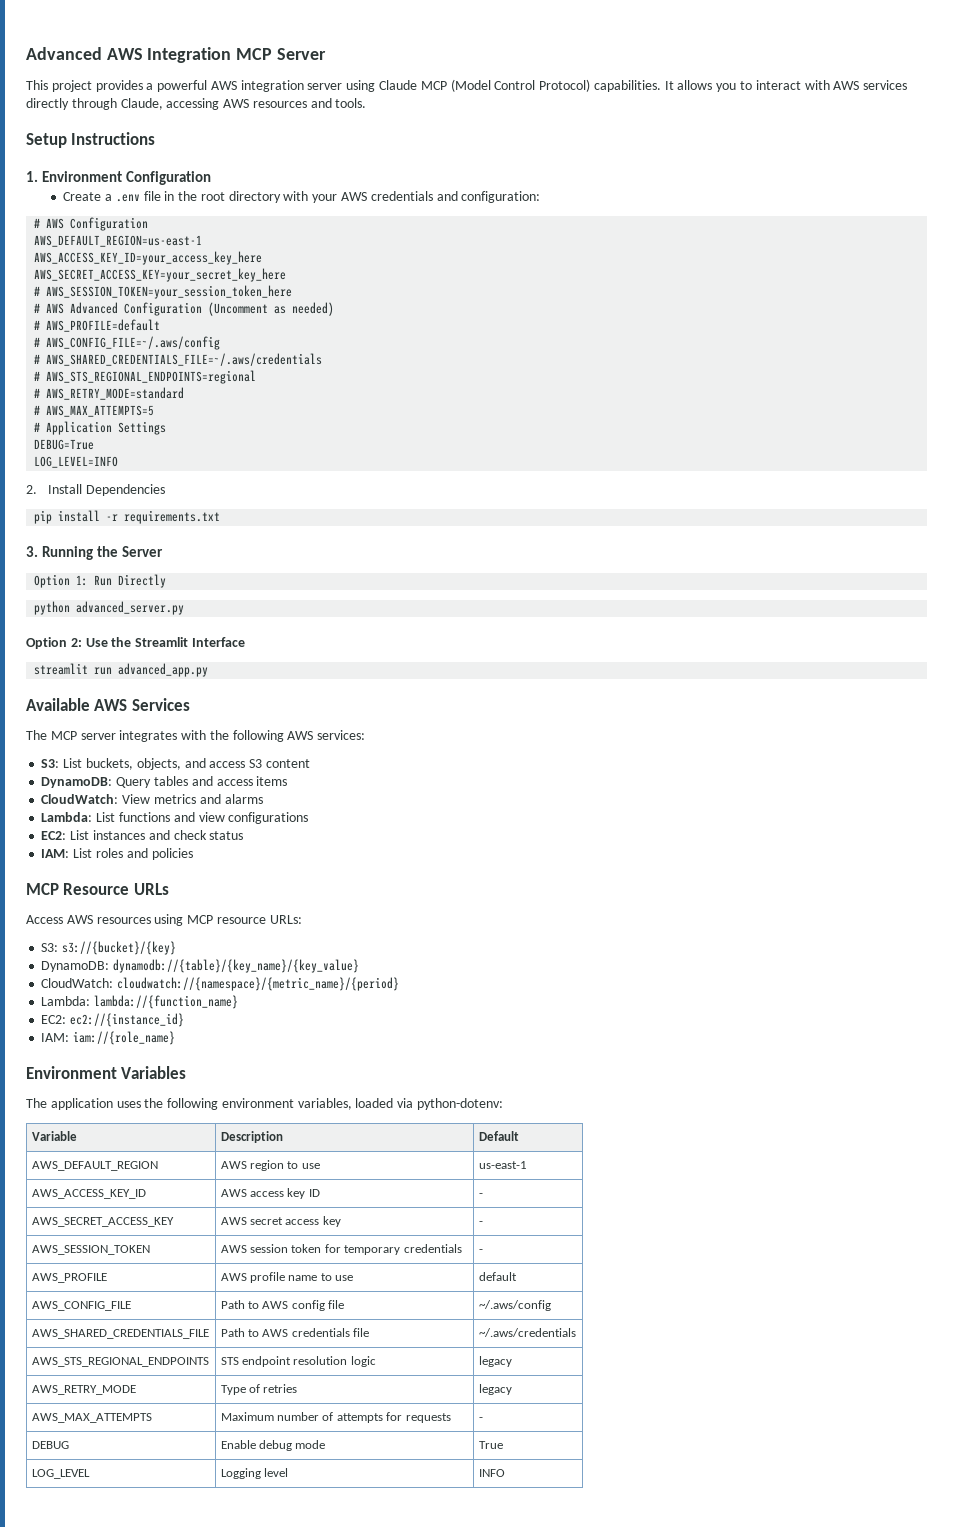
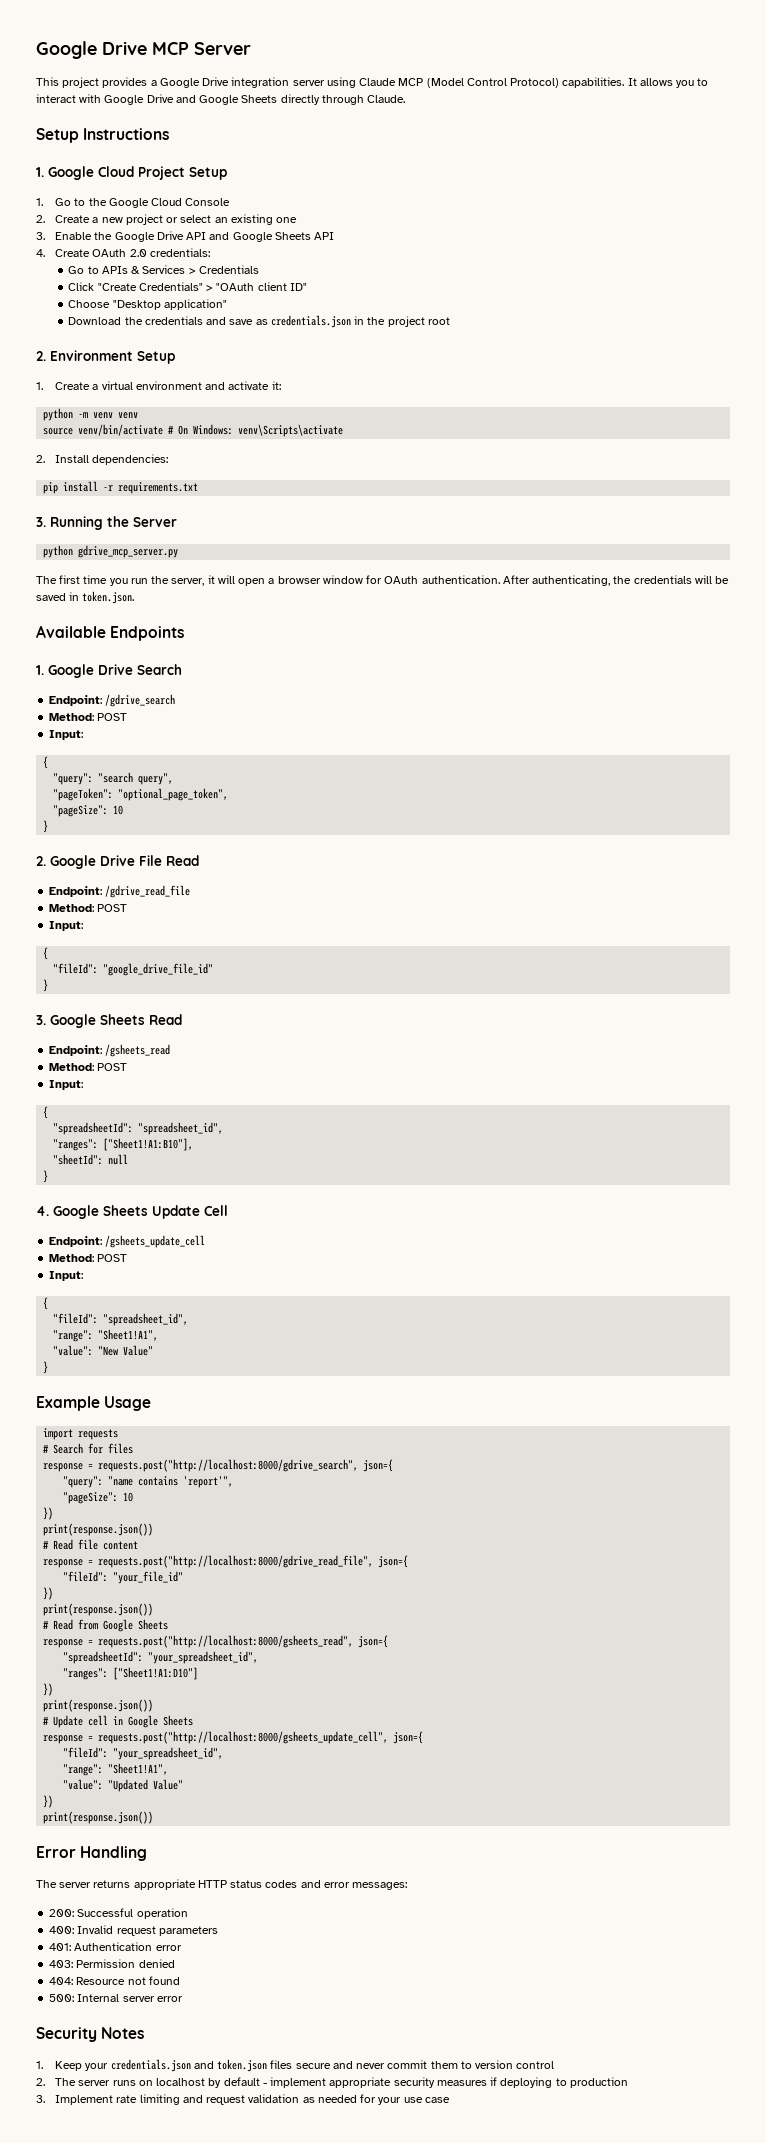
[26,47,232,63] Advanced AWS Integration -> [36,41,147,59] Google Drive
[157,80,237,92] powerful AWS -> [159,77,230,88] Google Drive
[833,80,908,90] [26,98,367,110] [26,132,156,148] [26,171,212,185] [63,191,161,202] AWS services directly through Claude, accessing AWS resources and tools. // Setup Instructions // 1. Environment Configuration // Create a .env file -> [104,94,406,105] [36,128,170,143] [36,166,227,180] [36,198,231,208] [36,214,298,225] [36,231,335,242] [36,248,210,257] [68,265,259,274] [68,282,307,291] [68,299,227,310] [68,315,351,328] Google Drive and Google Sheets directly through Claude. // Setup Instructions // 1. Google Cloud Project Setup // 1. Go to the Google Cloud Console // 2. Create a new project or select an existing one // 3. Enable the Google Drive API and Google Sheets API // 4. Create OAuth 2.0 credentials: // Go to APIs & Services > Credentials // Click "Create Credentials" > "OAuth client ID" // Choose "Desktop application" // Download the credentials and save as credentials.json
(198, 196) none -> [387,316,425,327] project
[228,191,541,203] [34,217,149,231] [34,235,203,247] [34,251,263,265] [34,268,287,282] [34,285,293,299] [34,302,335,316] [34,319,161,332] [34,336,221,350] [34,353,323,366] [34,370,257,384] [34,387,185,400] [34,405,155,417] [34,421,167,435] [34,439,95,450] [34,456,119,468] directory with your AWS credentials and configuration: // # AWS Configuration // AWS_DEFAULT_REGION=us-east-1 // AWS_ACCESS_KEY_ID=your_access_key_here // AWS_SECRET_ACCESS_KEY=your_secret_key_here // # AWS_SESSION_TOKEN=your_session_token_here // # AWS Advanced Configuration (Uncomment as needed) // # AWS_PROFILE=default // # AWS_CONFIG_FILE=~/.aws/config // # AWS_SHARED_CREDENTIALS_FILE=~/.aws/credentials // # AWS_STS_REGIONAL_ENDPOINTS=regional // # AWS_RETRY_MODE=standard // # AWS_MAX_ATTEMPTS=5 // # Application Settings // DEBUG=True // LOG_LEVEL=INFO -> [36,350,175,364] [36,381,281,390] [43,408,139,421] [43,424,344,437] // 2. Environment Setup // 1. Create a virtual environment and activate it: // python -m venv venv // source venv/bin/activate # On Windows: venv\Scripts\activate
[85,484,165,496] Dependencies -> [92,454,169,465] dependencies:
[34,574,167,588] [34,601,185,615] [26,637,245,649] [34,663,209,677] [26,698,190,711] [26,730,366,742] [41,758,310,770] [41,776,288,788] [41,794,263,804] [41,812,309,824] [41,830,244,840] [41,848,193,860] [26,883,169,895] [26,914,302,926] [41,941,177,955] [41,959,360,973] [41,977,400,991] [41,995,239,1009] [41,1013,185,1027] [41,1031,176,1045] [26,1066,187,1079] [26,1098,504,1110] [31,1131,77,1141] [220,1131,283,1143] [478,1131,519,1141] [31,1161,158,1171] [220,1160,320,1171] [478,1161,527,1169] [31,1189,146,1199] [220,1188,320,1199] [478,1193,483,1197] [31,1217,174,1227] [220,1216,341,1227] [478,1221,483,1225] [31,1245,150,1255] [220,1244,462,1255] [478,1249,483,1253] [31,1273,107,1283] [220,1272,354,1283] [478,1272,517,1281] [31,1301,131,1311] [220,1300,345,1311] [478,1300,551,1311] [31,1329,209,1339] [220,1328,370,1337] [478,1328,576,1337] [31,1357,209,1367] [220,1356,376,1367] [478,1356,512,1367] [31,1385,136,1395] [220,1384,298,1395] [478,1384,512,1395] [31,1413,152,1423] [220,1412,451,1423] [478,1417,483,1421] [31,1441,69,1449] [220,1440,326,1451] [478,1441,503,1449] [31,1469,90,1479] [220,1468,289,1479] [478,1469,505,1477] Option 1: Run Directly // python advanced_server.py // Option 2: Use the Streamlit Interface // streamlit run advanced_app.py // Available AWS Services // The MCP server integrates with the following AWS services: // S3: List buckets, objects, and access S3 content // DynamoDB: Query tables and access items // CloudWatch: View metrics and alarms // Lambda: List functions and view configurations // EC2: List instances and check status // IAM: List roles and policies // MCP Resource URLs // Access AWS resources using MCP resource URLs: // S3: s3://{bucket}/{key} // DynamoDB: dynamodb://{table}/{key_name}/{key_value} // CloudWatch: cloudwatch://{namespace}/{metric_name}/{period} // Lambda: lambda://{function_name} // EC2: ec2://{instance_id} // IAM: iam://{role_name} // Environment Variables // The application uses the following environment variables, loaded via python-dotenv: // Variable | Description | Default // AWS_DEFAULT_REGION | AWS region to use | us-east-1 // AWS_ACCESS_KEY_ID | AWS access key ID | - // AWS_SECRET_ACCESS_KEY | AWS secret access key | - // AWS_SESSION_TOKEN | AWS session token for temporary credentials | - // AWS_PROFILE | AWS profile name to use | default // AWS_CONFIG_FILE | Path to AWS config file | ~/.aws/config // AWS_SHARED_CREDENTIALS_FILE | Path to AWS credentials file | ~/.aws/credentials // AWS_STS_REGIONAL_ENDPOINTS | STS endpoint resolution logic | legacy // AWS_RETRY_MODE | Type of retries | legacy // AWS_MAX_ATTEMPTS | Maximum number of attempts for requests | - // DEBUG | Enable debug mode | True // LOG_LEVEL | Logging level | INFO -> [43,545,179,558] [36,575,730,586] [36,591,135,604] [36,625,185,641] [36,664,182,678] [49,694,176,707] [49,713,128,721] [49,730,84,740] [43,756,49,769] [53,772,174,785] [53,788,229,801] [53,805,124,817] [43,820,49,833] [36,855,199,869] [49,885,191,898] [49,904,128,912] [49,921,84,931] [43,947,49,960] [53,963,214,976] [43,979,49,992] [36,1014,182,1028] [49,1044,171,1057] [49,1063,128,1071] [49,1080,84,1090] [43,1106,49,1119] [53,1122,224,1135] [53,1138,194,1151] [53,1154,129,1165] [43,1170,49,1183] [36,1205,228,1219] [49,1235,206,1248] [49,1254,128,1262] [49,1271,84,1281] [43,1297,49,1310] [53,1313,189,1326] [53,1329,159,1342] [53,1345,154,1356] [43,1361,49,1374] [36,1396,152,1411] [43,1428,119,1440] [43,1443,134,1454] [43,1459,394,1472] [63,1476,234,1488] [63,1492,134,1504] [43,1507,54,1520] [43,1523,154,1536] [43,1539,139,1550] [43,1555,409,1568] [63,1571,184,1584] [43,1587,54,1600] [43,1603,154,1616] [43,1619,169,1632] [43,1635,389,1648] [63,1651,259,1664] [63,1667,199,1680] [43,1683,54,1696] [43,1699,154,1712] [43,1715,194,1728] [43,1731,424,1744] [63,1747,224,1760] [63,1763,169,1776] [63,1779,184,1792] [43,1795,54,1808] [43,1811,154,1824] [36,1846,148,1861] [36,1879,408,1890] [49,1908,188,1919] [49,1925,218,1936] [49,1942,182,1951] [49,1959,175,1968] [49,1976,180,1985] [49,1994,183,2002] [36,2027,145,2042] [36,2059,555,2072] [36,2077,628,2088] [36,2094,450,2105] python gdrive_mcp_server.py // The first time you run the server, it will open a browser window for OAuth authentication. After authenticating, the credentials will be saved in token.json. // Available Endpoints // 1. Google Drive Search // Endpoint: /gdrive_search // Method: POST // Input: // { // "query": "search query", // "pageToken": "optional_page_token", // "pageSize": 10 // } // 2. Google Drive File Read // Endpoint: /gdrive_read_file // Method: POST // Input: // { // "fileId": "google_drive_file_id" // } // 3. Google Sheets Read // Endpoint: /gsheets_read // Method: POST // Input: // { // "spreadsheetId": "spreadsheet_id", // "ranges": ["Sheet1!A1:B10"], // "sheetId": null // } // 4. Google Sheets Update Cell // Endpoint: /gsheets_update_cell // Method: POST // Input: // { // "fileId": "spreadsheet_id", // "range": "Sheet1!A1", // "value": "New Value" // } // Example Usage // import requests // # Search for files // response = requests.post("http://localhost:8000/gdrive_search", json={ // "query": "name contains 'report'", // "pageSize": 10 // }) // print(response.json()) // # Read file content // response = requests.post("http://localhost:8000/gdrive_read_file", json={ // "fileId": "your_file_id" // }) // print(response.json()) // # Read from Google Sheets // response = requests.post("http://localhost:8000/gsheets_read", json={ // "spreadsheetId": "your_spreadsheet_id", // "ranges": ["Sheet1!A1:D10"] // }) // print(response.json()) // # Update cell in Google Sheets // response = requests.post("http://localhost:8000/gsheets_update_cell", json={ // "fileId": "your_spreadsheet_id", // "range": "Sheet1!A1", // "value": "Updated Value" // }) // print(response.json()) // Error Handling // The server returns appropriate HTTP status codes and error messages: // 200: Successful operation // 400: Invalid request parameters // 401: Authentication error // 403: Permission denied // 404: Resource not found // 500: Internal server error // Security Notes // 1. Keep your credentials.json and token.json files secure and never commit them to version control // 2. The server runs on localhost by default - implement appropriate security measures if deploying to production // 3. Implement rate limiting and request validation as needed for your use case

